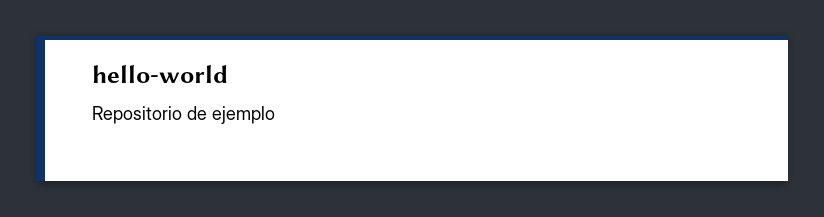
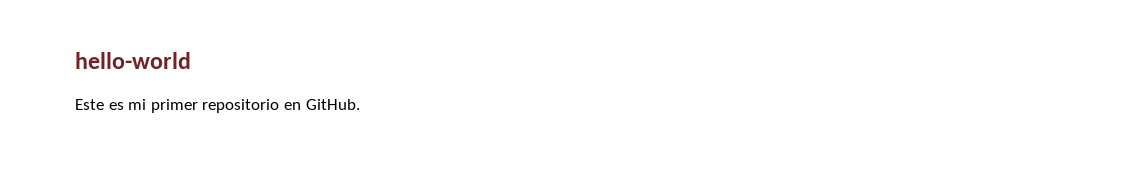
[92,106,275,124] Repositorio de ejemplo -> [75,99,360,113] Este es mi primer repositorio en GitHub.

